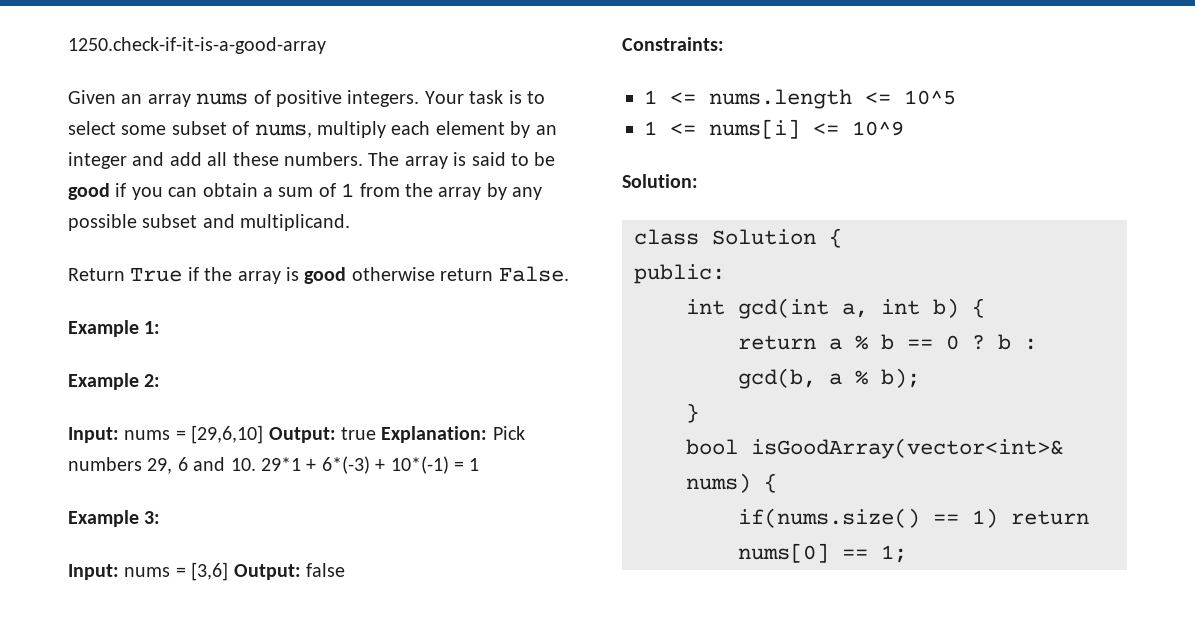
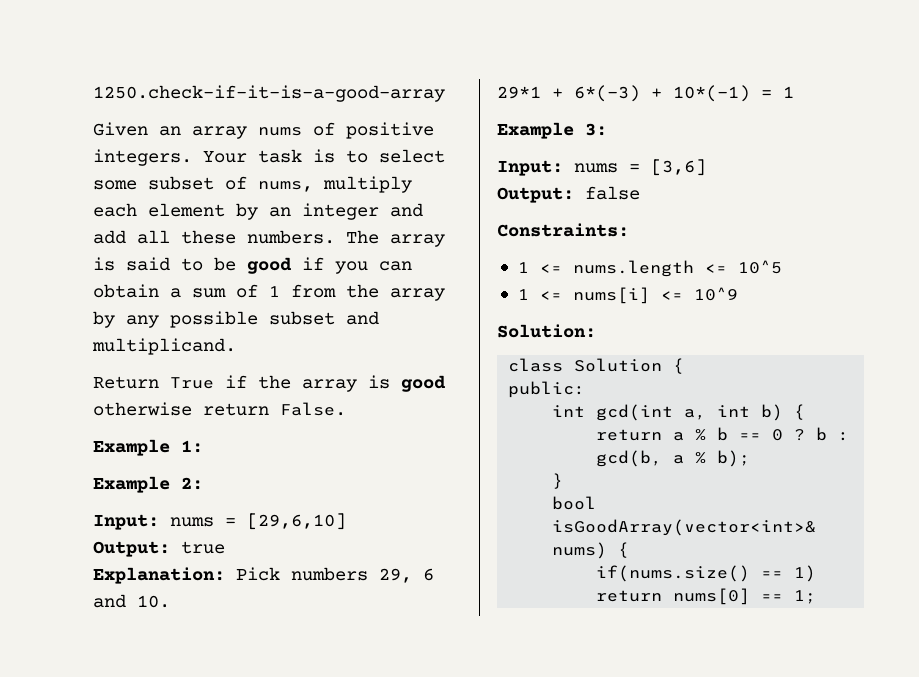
(264, 434) none -> (346, 521) //
(376, 433) none -> (225, 547) //
(256, 464) none -> (170, 601) //
(229, 571) none -> (706, 167) //

